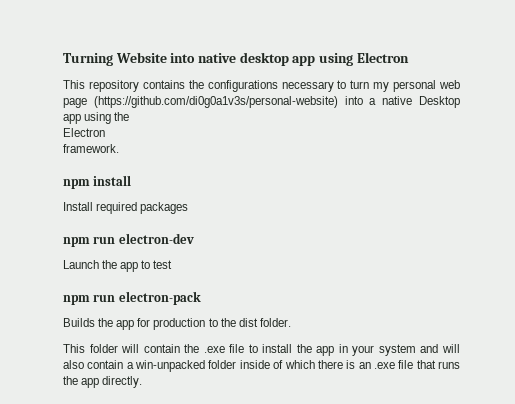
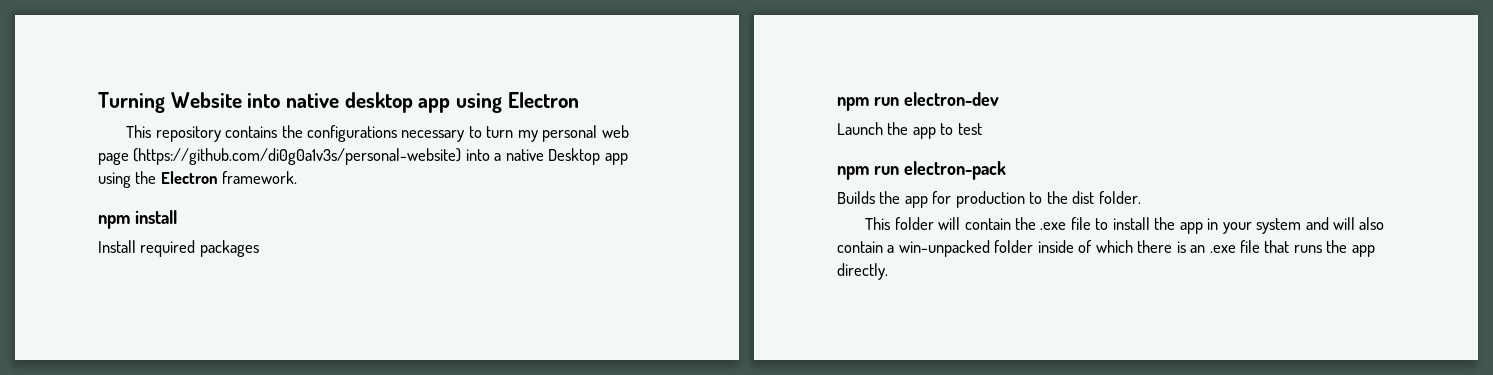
[63,128,105,137] // Electron // -> [160,171,218,184] Electron

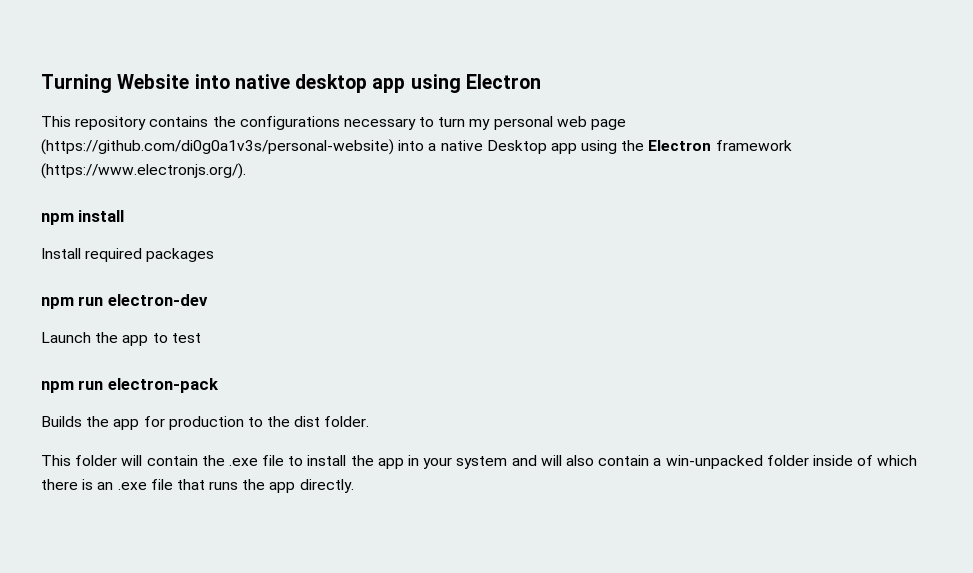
[222,171,298,184] framework. -> [715,140,792,151] [41,163,246,179] framework (https://www.electronjs.org/).

